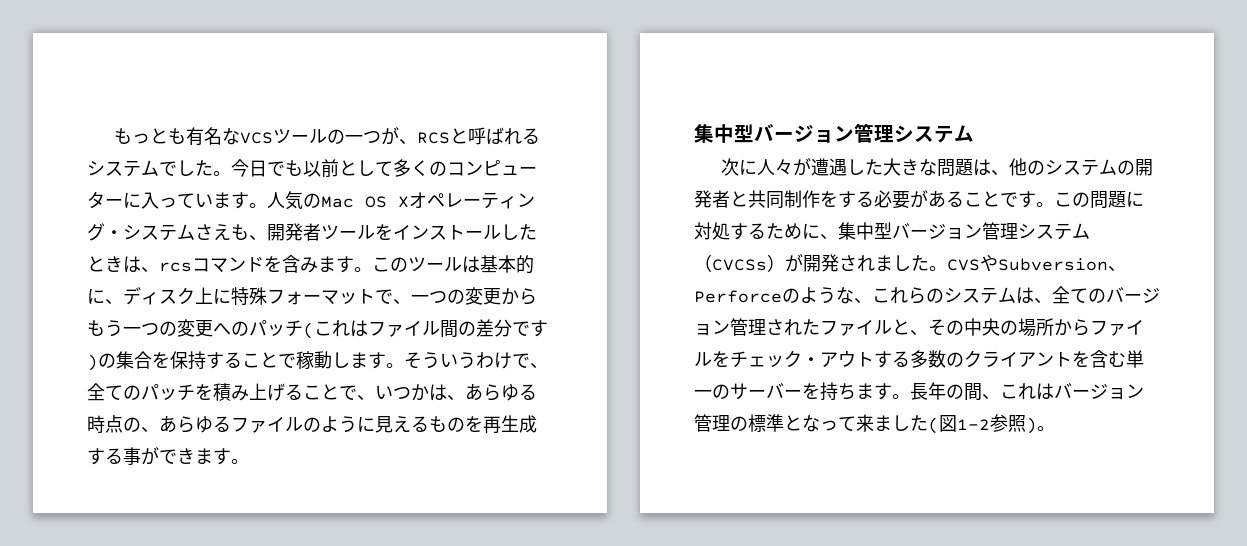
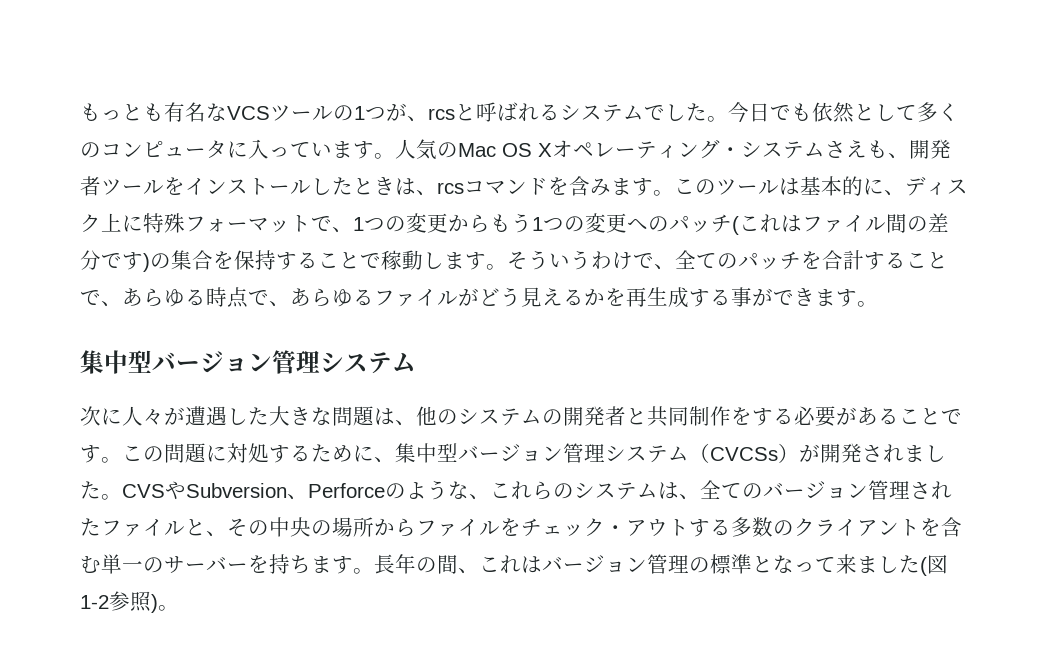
[344,127,450,145] 一つが、RCS -> [354,103,455,122] 1つが、rcs
[303,159,339,177] 以前 -> [812,102,854,123] 依然
[105,198,123,207] ー -> (227, 149) none
[411,295,429,303] 一 -> [353,217,364,231] 1
[123,327,141,335] 一 -> [532,217,543,231] 1
[213,383,285,401] 積み上げ -> [822,250,885,270] 合計す
[375,384,465,401] いつかは、 -> (122, 304) none
[123,417,141,432] の -> [248,290,269,305] で
[303,416,465,433] のように見えるもの -> [458,287,605,307] がどう見えるか

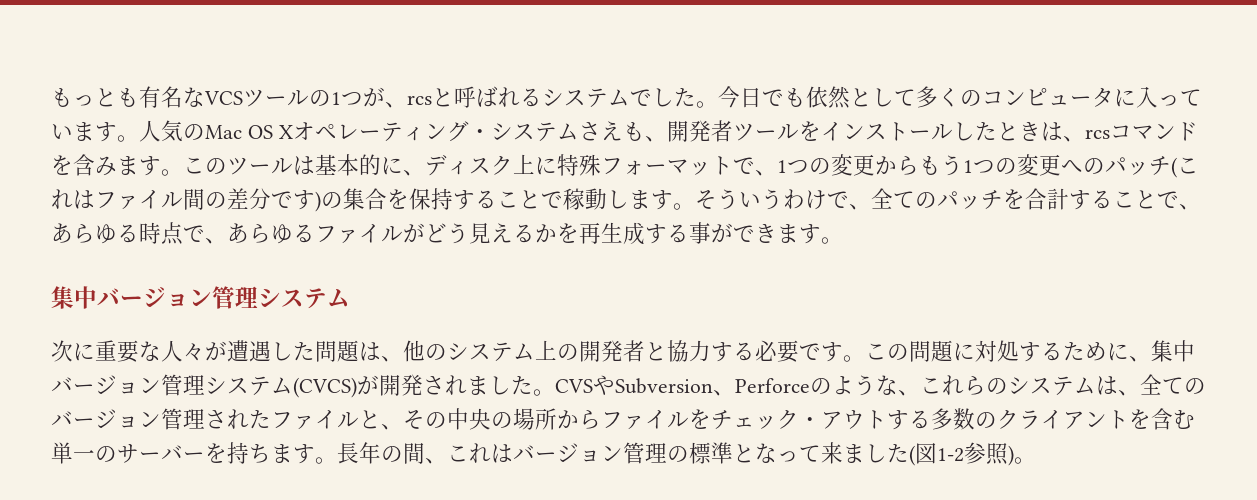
[128,350,152,373] 型 -> (97, 297) none
(122, 416) none -> [95,340,161,363] 重要な
[269,406,332,426] 大きな -> (315, 351) none
(542, 416) none -> [535,340,557,360] 上
[647,406,941,427] 共同制作をする必要があること -> [667,340,799,363] 協力する必要
[437,443,799,463] 型バージョン管理システム（CVCSs） -> [51,374,357,398] バージョン管理システム(CVCS)

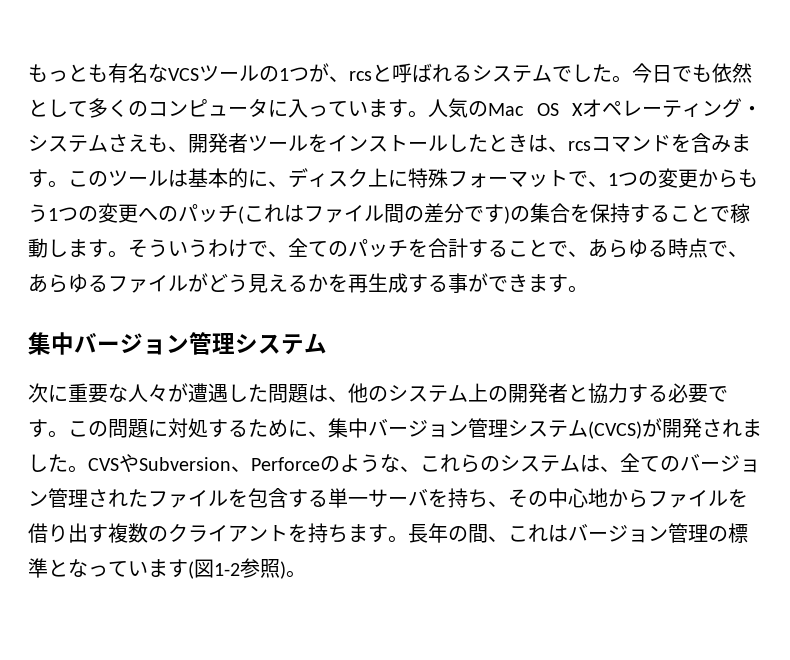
[359,408,953,430] と、その中央の場所からファイルをチェック・アウトする多 -> [228,488,748,508] [28,523,128,543] を包含する単一サーバを持ち、その中心地からファイルを借り出す複
[1151,408,1195,430] [51,442,227,464] 含む単一のサーバーを -> (308, 533) none
[821,442,909,464] 来ました -> [128,559,188,578] います

